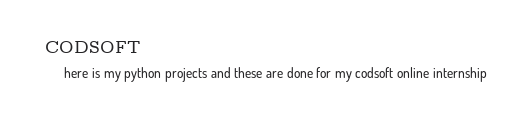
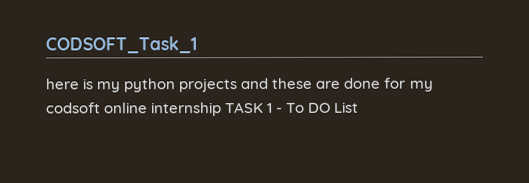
[45,41,140,53] CODSOFT -> [45,36,197,54] CODSOFT_Task_1
(487, 74) none -> [225,101,360,114] TASK 1 - To DO List

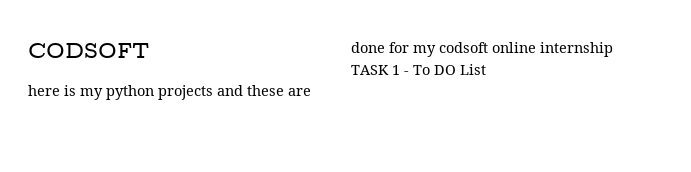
[45,36,197,54] CODSOFT_Task_1 -> [28,43,149,58] CODSOFT

